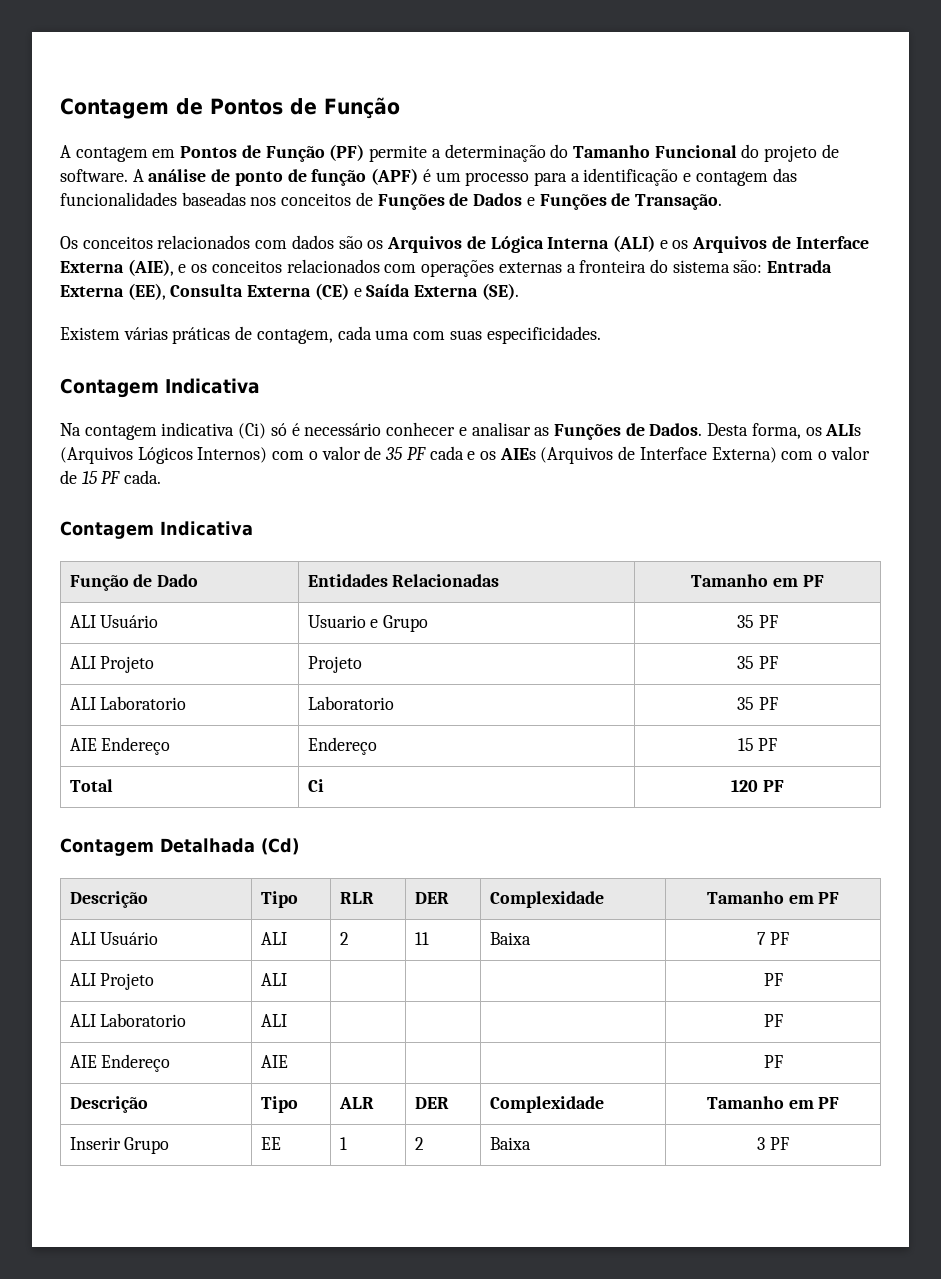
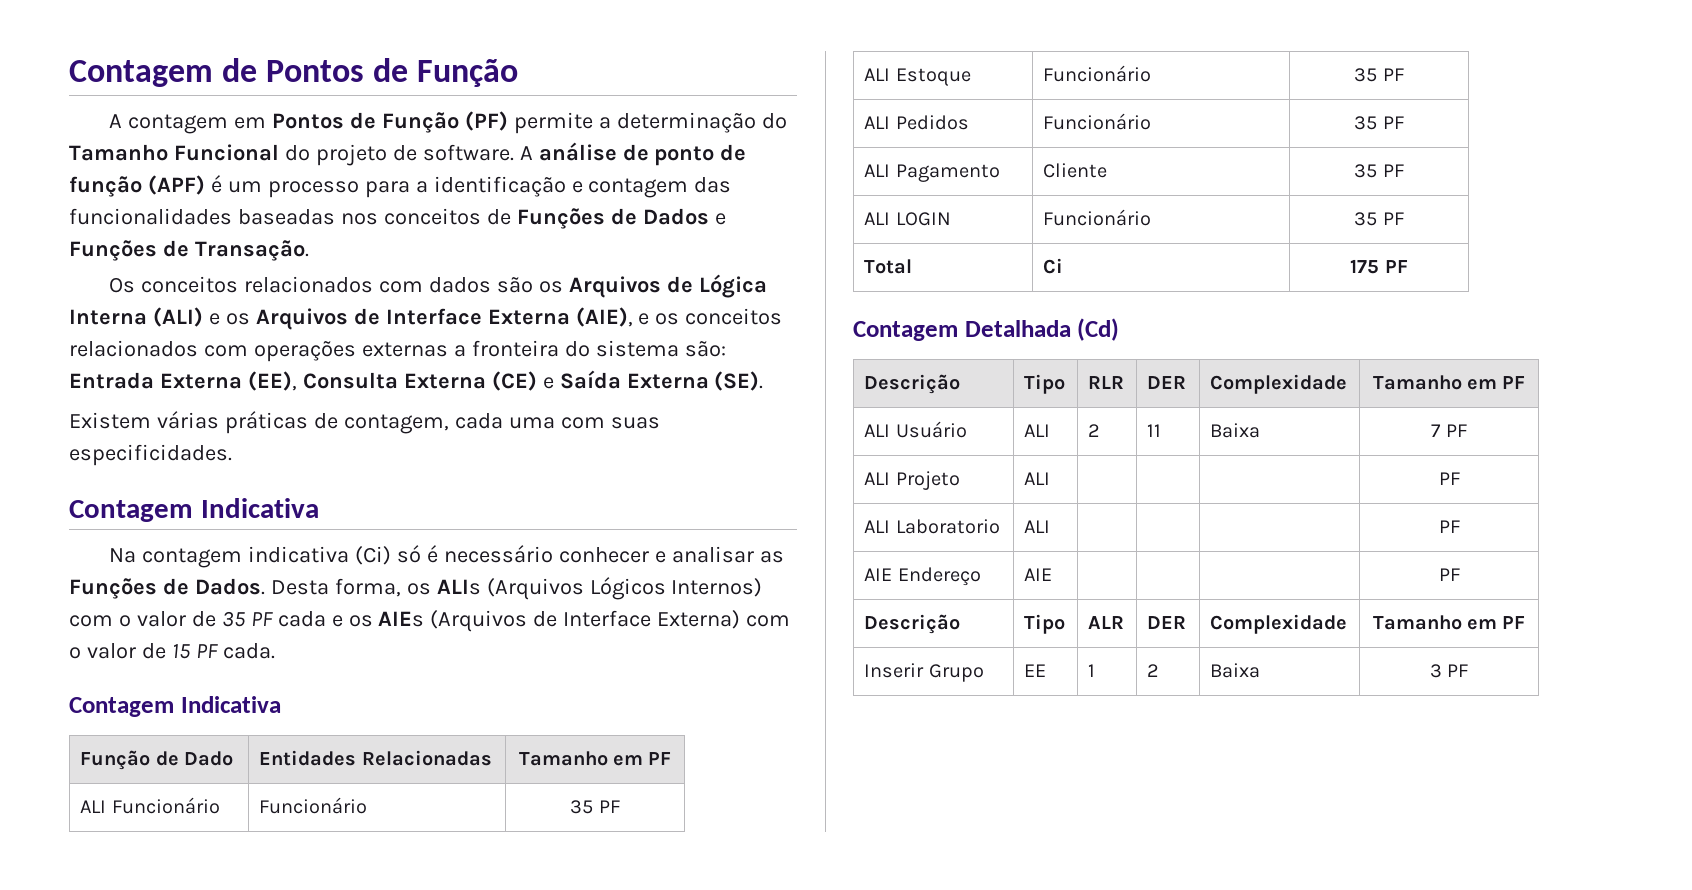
[100,615,159,628] [307,615,429,632] [737,615,778,628] [69,656,155,673] [307,656,362,673] [737,656,778,669] [69,696,187,710] [307,696,394,710] [737,697,778,710] [69,737,171,755] [307,737,377,755] [737,738,754,751] Usuário | Usuario e Grupo | 35 PF // ALI Projeto | Projeto | 35 PF // ALI Laboratorio | Laboratorio | 35 PF // AIE Endereço | Endereço | 15 -> [111,797,220,814] [259,797,368,814] [570,800,620,814] [864,68,971,86] [1043,65,1152,82] [1354,68,1404,82] [864,115,969,130] [1043,113,1152,130] [1354,116,1404,130] [864,164,1000,182] [1043,163,1108,178] [1354,164,1404,178] [864,212,951,226] [1043,209,1152,226] [1354,212,1378,226] Funcionário | Funcionário | 35 PF // ALI Estoque | Funcionário | 35 PF // ALI Pedidos | Funcionário | 35 PF // ALI Pagamento | Cliente | 35 PF // ALI LOGIN | Funcionário | 35
[731,779,759,792] 120 -> [1350,259,1380,274] 175

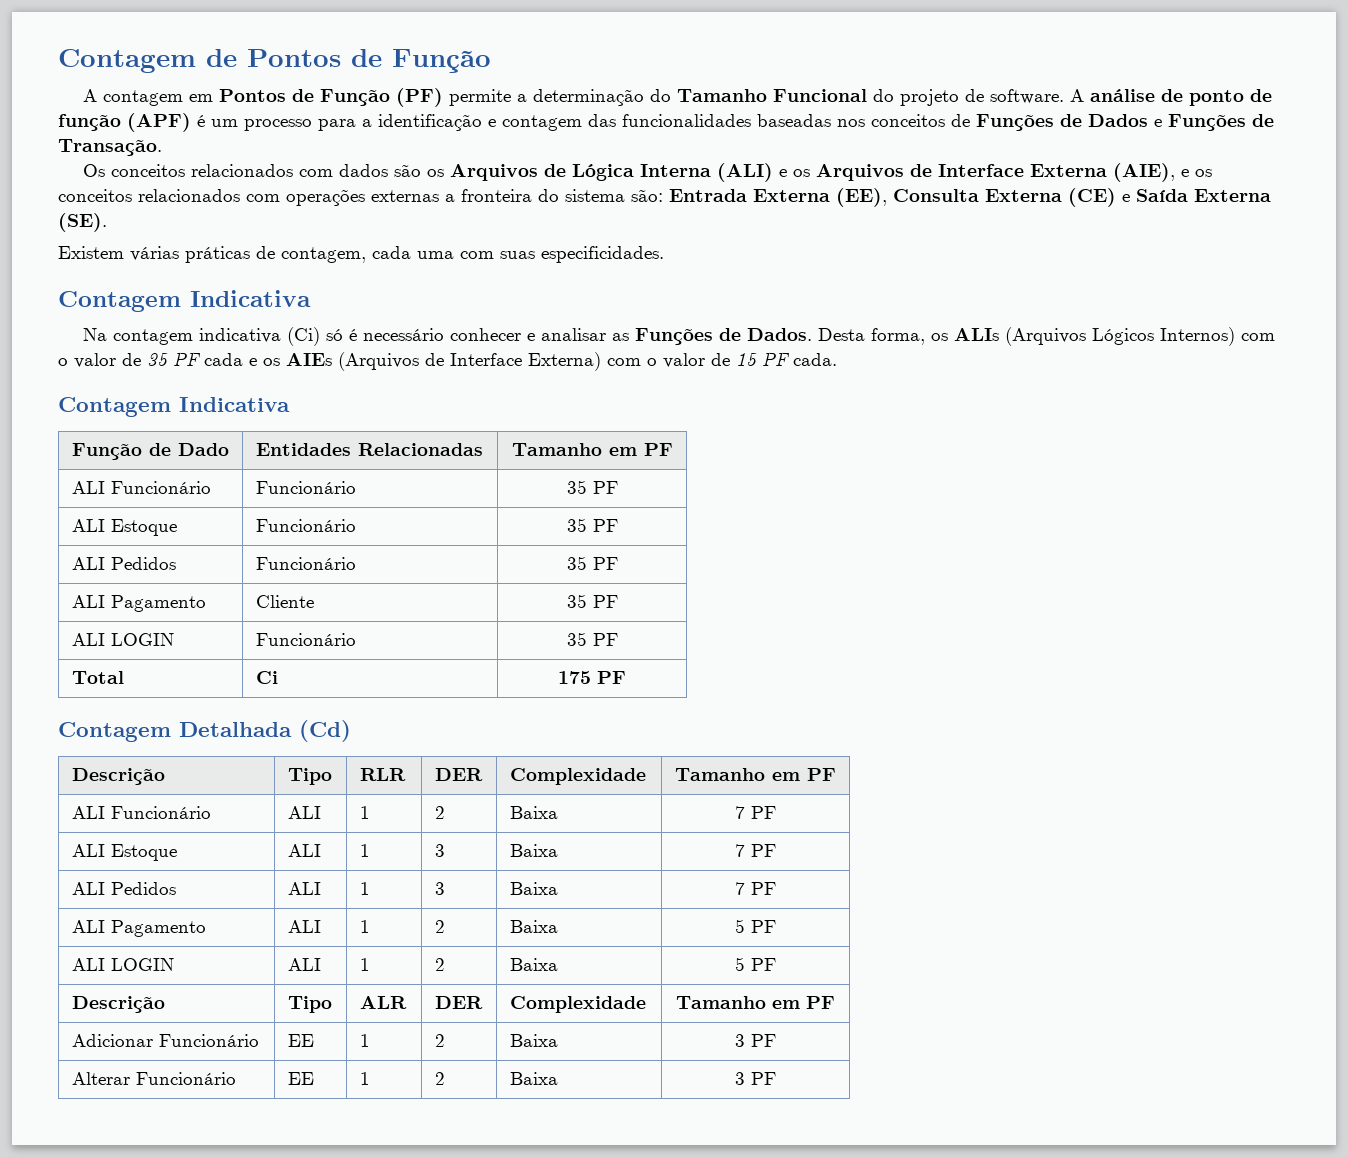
[895,421,967,438] [1024,424,1051,437] [1088,424,1101,437] [1147,424,1162,437] [1210,423,1261,438] [1431,424,1467,437] [864,471,960,490] [1024,472,1051,485] [1438,472,1460,485] [864,519,1000,534] [1024,520,1051,533] [1438,520,1460,533] [864,567,981,586] [1024,568,1053,581] Usuário | ALI | 2 | 11 | Baixa | 7 PF // ALI Projeto | ALI | | | | PF // ALI Laboratorio | ALI | | | | PF // AIE Endereço | AIE | | | | -> [110,806,211,819] [287,806,321,819] [359,806,370,819] [434,806,445,819] [509,806,558,819] [735,806,776,819] [71,844,177,861] [287,844,321,857] [359,844,370,857] [434,844,445,857] [509,844,558,857] [735,844,776,857] [71,882,176,895] [287,882,321,895] [359,882,370,895] [434,882,445,895] [509,882,558,895] [735,882,776,895] [71,920,206,937] [287,920,321,933] [359,920,370,933] [434,920,445,933] [509,920,558,933] [735,919,776,933] [71,958,174,971] [287,958,321,971] [359,958,370,971] [434,958,445,971] [509,958,558,971] [735,957,745,971] Funcionário | ALI | 1 | 2 | Baixa | 7 PF // ALI Estoque | ALI | 1 | 3 | Baixa | 7 PF // ALI Pedidos | ALI | 1 | 3 | Baixa | 7 PF // ALI Pagamento | ALI | 1 | 2 | Baixa | 5 PF // ALI LOGIN | ALI | 1 | 2 | Baixa | 5
[864,663,984,682] [1024,664,1047,677] [1088,664,1096,677] [1147,664,1160,677] [1210,663,1261,678] [1429,664,1469,678] Inserir Grupo | EE | 1 | 2 | Baixa | 3 PF -> [71,1034,259,1047] [287,1034,314,1047] [359,1034,370,1047] [434,1034,445,1047] [509,1034,558,1047] [735,1034,776,1047] [71,1072,236,1085] [287,1072,314,1085] [359,1072,370,1085] [434,1072,445,1085] [509,1072,558,1085] [735,1072,776,1085] Adicionar Funcionário | EE | 1 | 2 | Baixa | 3 PF // Alterar Funcionário | EE | 1 | 2 | Baixa | 3 PF

